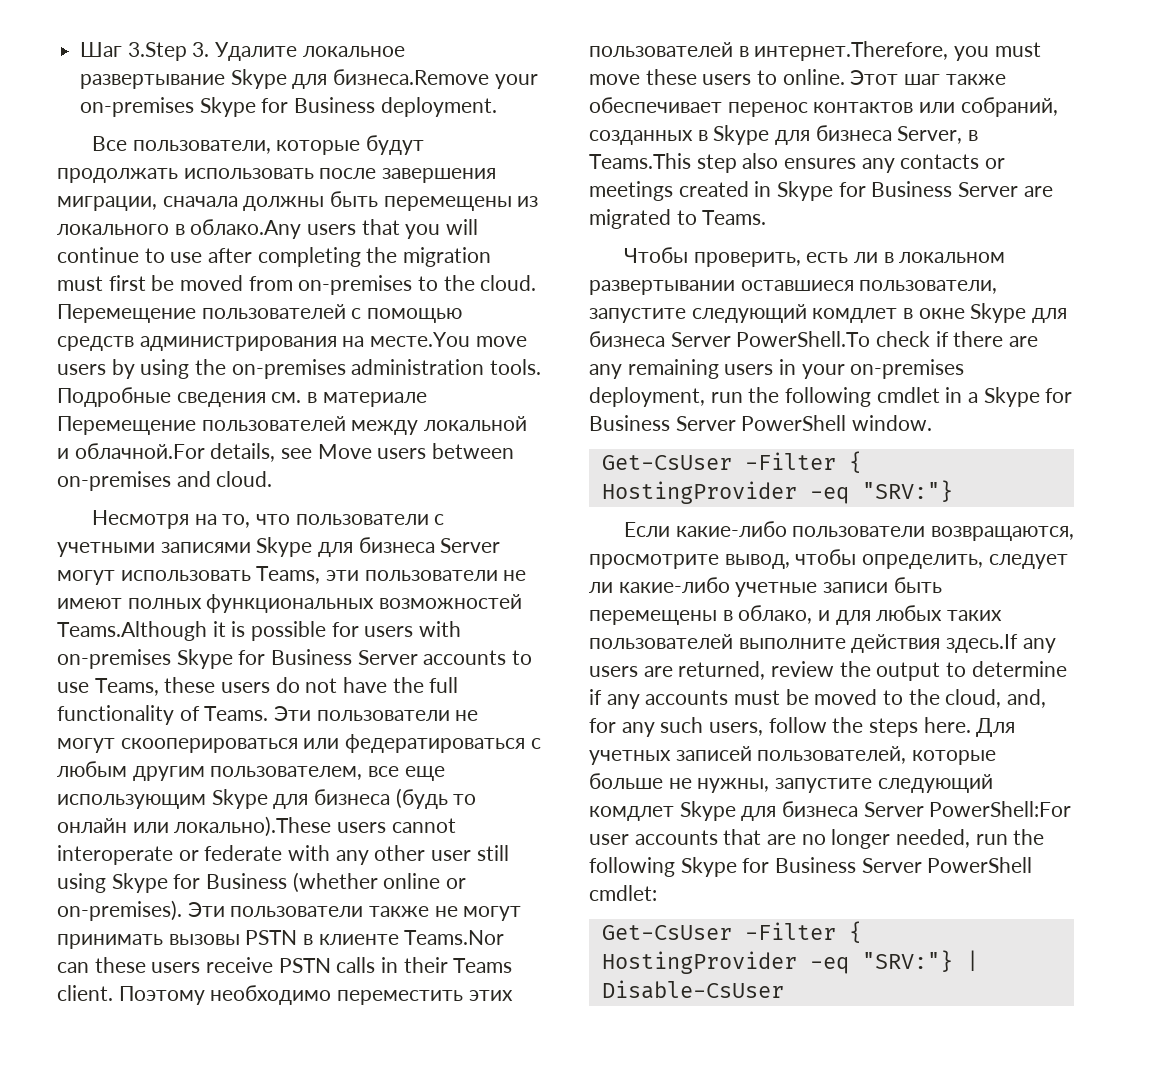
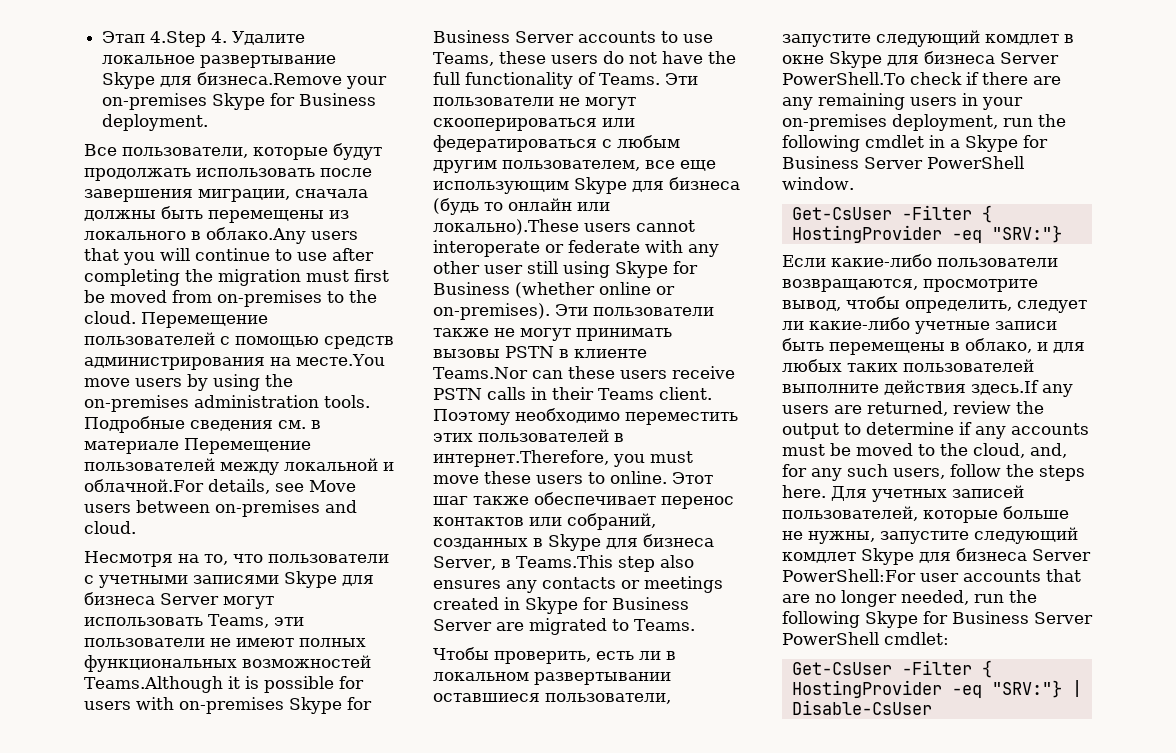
[80,42,210,61] Шаг 3.Step 3. -> [102,31,228,47] Этап 4.Step 4.

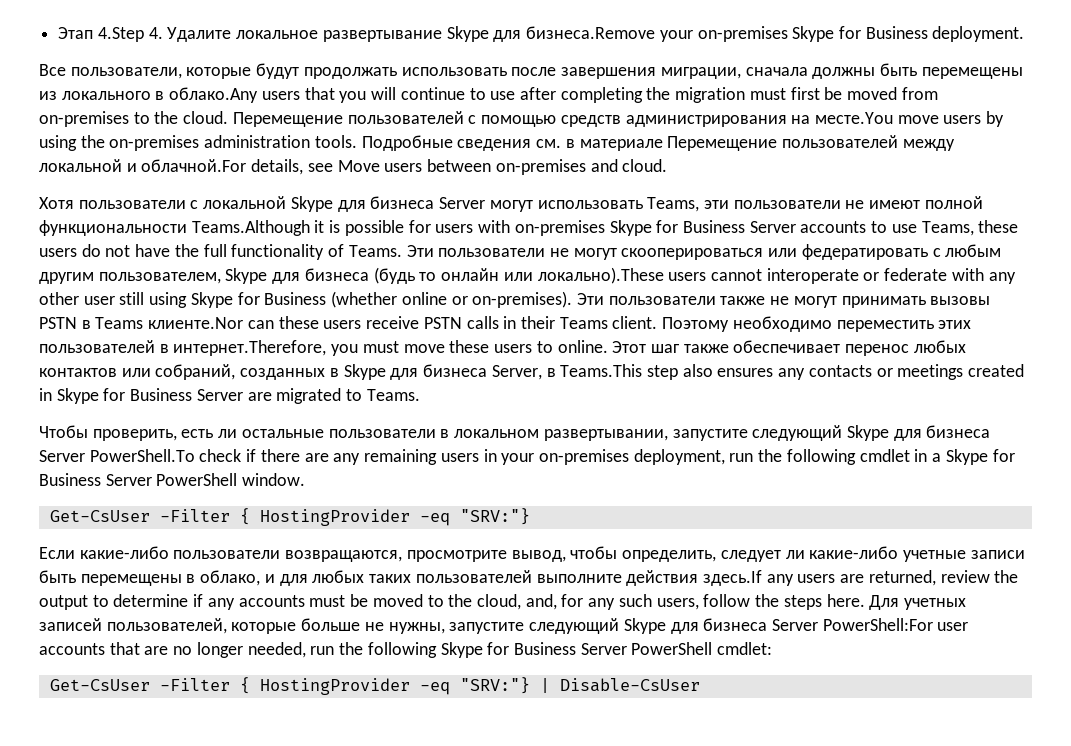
[84,551,389,567] [84,575,279,588] Несмотря на то, что пользователи с учетными записями -> [39,196,287,209] Хотя пользователи с локальной
[299,638,366,647] [84,655,371,672] полных функциональных возможностей -> [924,196,983,209] [39,220,187,236] полной функциональности
[433,135,597,152] федератироваться -> [801,244,928,260] федератировать
[645,160,716,171] [433,181,569,194] все еще использующим -> (221, 278) none
[574,349,647,358] [433,367,528,379] клиенте Teams.Nor -> [95,317,244,329] Teams клиенте.Nor
(734, 502) none -> [913,340,966,353] любых
[666,651,676,660] [433,672,671,685] [433,693,671,704] [782,30,1074,47] [782,55,824,64] в локальном развертывании оставшиеся пользователи, запустите следующий комдлет в окне -> [241,425,843,441] остальные пользователи в локальном развертывании, запустите следующий
[782,552,856,563] комдлет -> (620, 626) none

